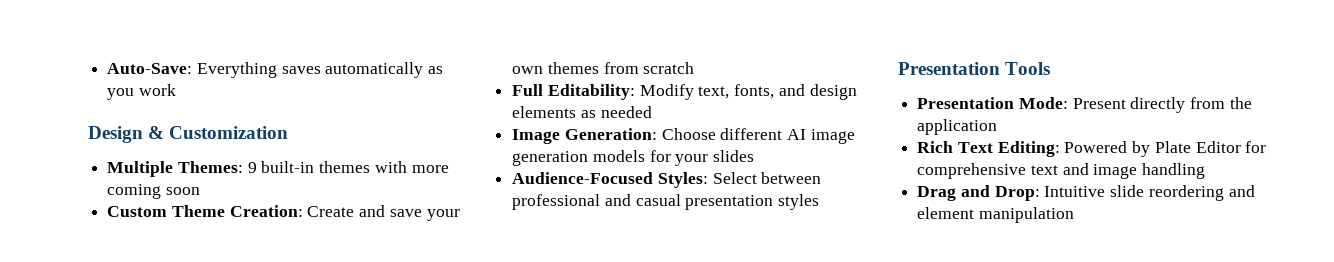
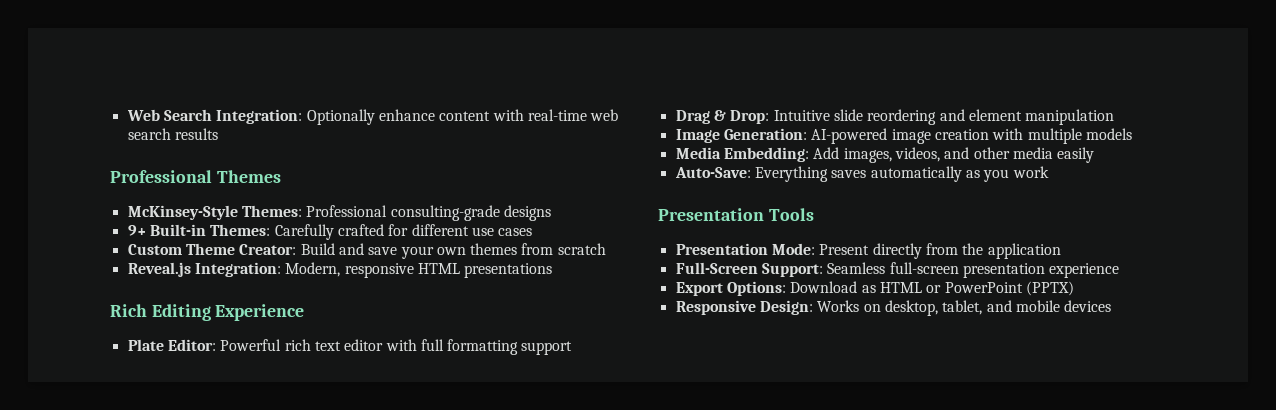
[107,62,444,78] [107,84,176,100] [88,126,289,143] [107,161,449,177] [107,184,200,199] Auto-Save: Everything saves automatically as you work // Design & Customization // Multiple Themes: 9 built-in themes with more coming soon -> [126,109,619,125] [127,128,218,140] [110,170,281,183] [127,205,551,221] [127,224,533,240] Web Search Integration: Optionally enhance content with real-time web search results // Professional Themes // McKinsey-Style Themes: Professional consulting-grade designs // 9+ Built-in Themes: Carefully crafted for different use cases
[229,205,355,217] Creation: Create -> [239,243,335,255] Creator: Build
[512,84,857,100] [512,106,652,118] [512,128,855,144] [512,150,755,166] [512,172,822,188] [512,194,820,210] Full Editability: Modify text, fonts, and design elements as needed // Image Generation: Choose different AI image generation models for your slides // Audience-Focused Styles: Select between professional and casual presentation styles -> [127,262,553,278] [110,304,305,321] [127,339,573,355] [675,109,1115,125] [675,128,1132,144] [675,147,1095,163] [674,166,1049,182] Reveal.js Integration: Modern, responsive HTML presentations // Rich Editing Experience // Plate Editor: Powerful rich text editor with full formatting support // Drag & Drop: Intuitive slide reordering and element manipulation // Image Generation: AI-powered image creation with multiple models // Media Embedding: Add images, videos, and other media easily // Auto-Save: Everything saves automatically as you work
[917,141,1267,157] [917,163,1206,179] [917,185,1255,201] [917,207,1074,223] Rich Text Editing: Powered by Plate Editor for comprehensive text and image handling // Drag and Drop: Intuitive slide reordering and element manipulation -> [675,262,1120,278] [675,281,1074,296] [675,300,1112,316] Full-Screen Support: Seamless full-screen presentation experience // Export Options: Download as HTML or PowerPoint (PPTX) // Responsive Design: Works on desktop, tablet, and mobile devices

